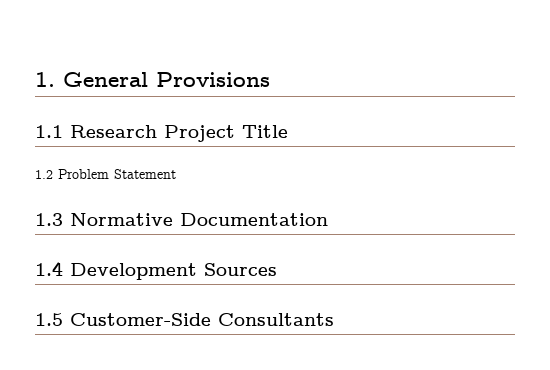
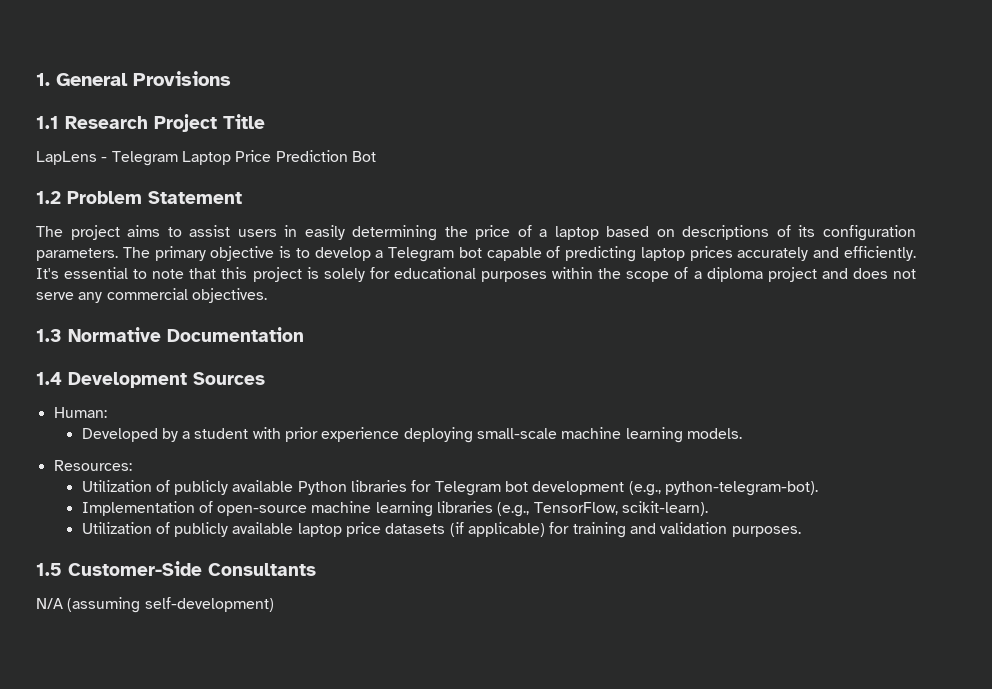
[35,169,176,179] 1.2 Problem Statement -> [36,150,376,166] [36,191,242,204] [36,225,916,241] [36,246,916,262] [36,267,916,282] [36,288,267,303] LapLens - Telegram Laptop Price Prediction Bot // 1.2 Problem Statement // The project aims to assist users in easily determining the price of a laptop based on descriptions of its configuration parameters. The primary objective is to develop a Telegram bot capable of predicting laptop prices accurately and efficiently. It's essential to note that this project is solely for educational purposes within the scope of a diploma project and does not serve any commercial objectives.
(277, 269) none -> [53,407,107,418] [81,427,743,443] [53,460,132,471] [81,480,819,496] [81,501,709,517] [81,522,801,538] // Human: // Developed by a student with prior experience deploying small-scale machine learning models. // Resources: // Utilization of publicly available Python libraries for Telegram bot development (e.g., python-telegram-bot). // Implementation of open-source machine learning libraries (e.g., TensorFlow, scikit-learn). // Utilization of publicly available laptop price datasets (if applicable) for training and validation purposes.
(334, 319) none -> [36,597,274,613] // N/A (assuming self-development)

